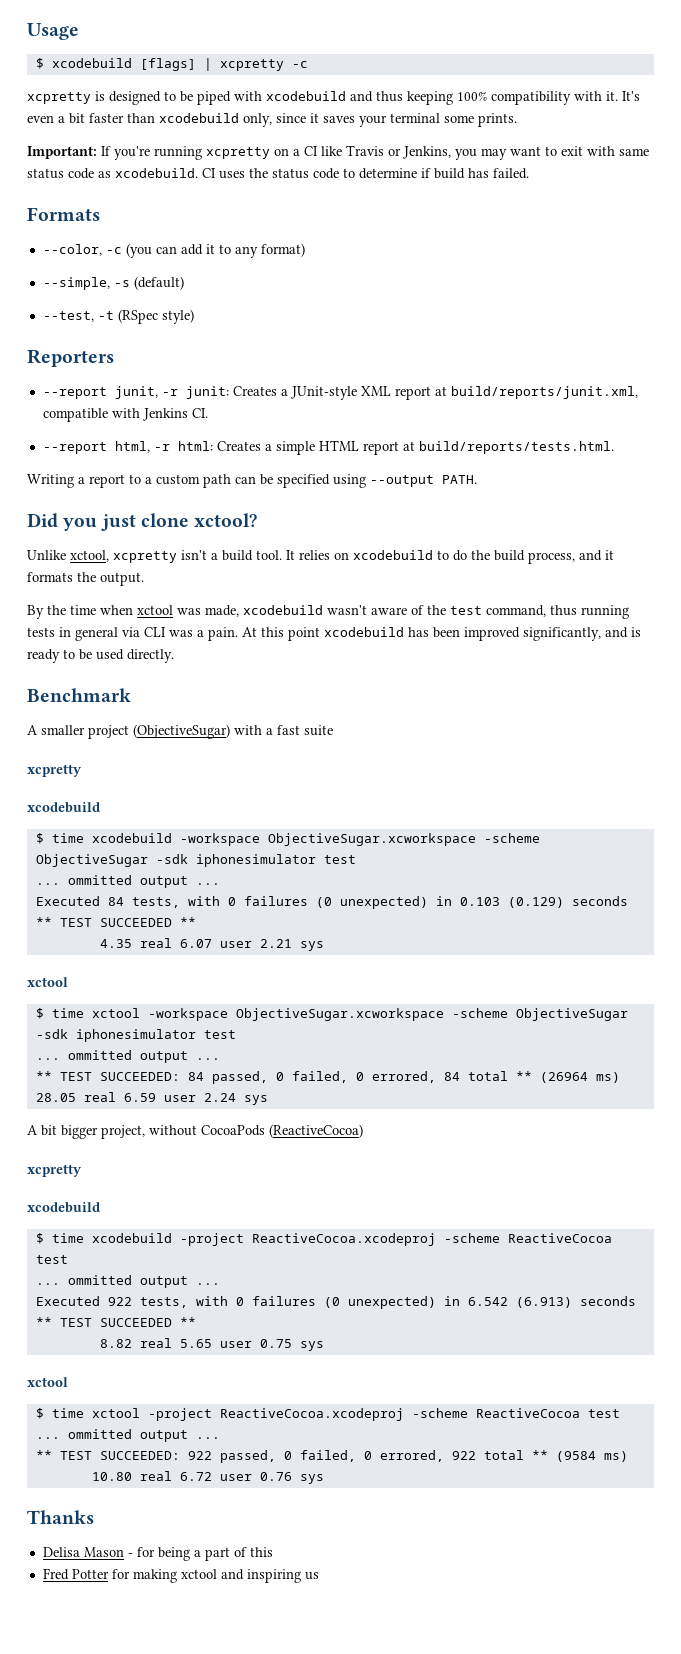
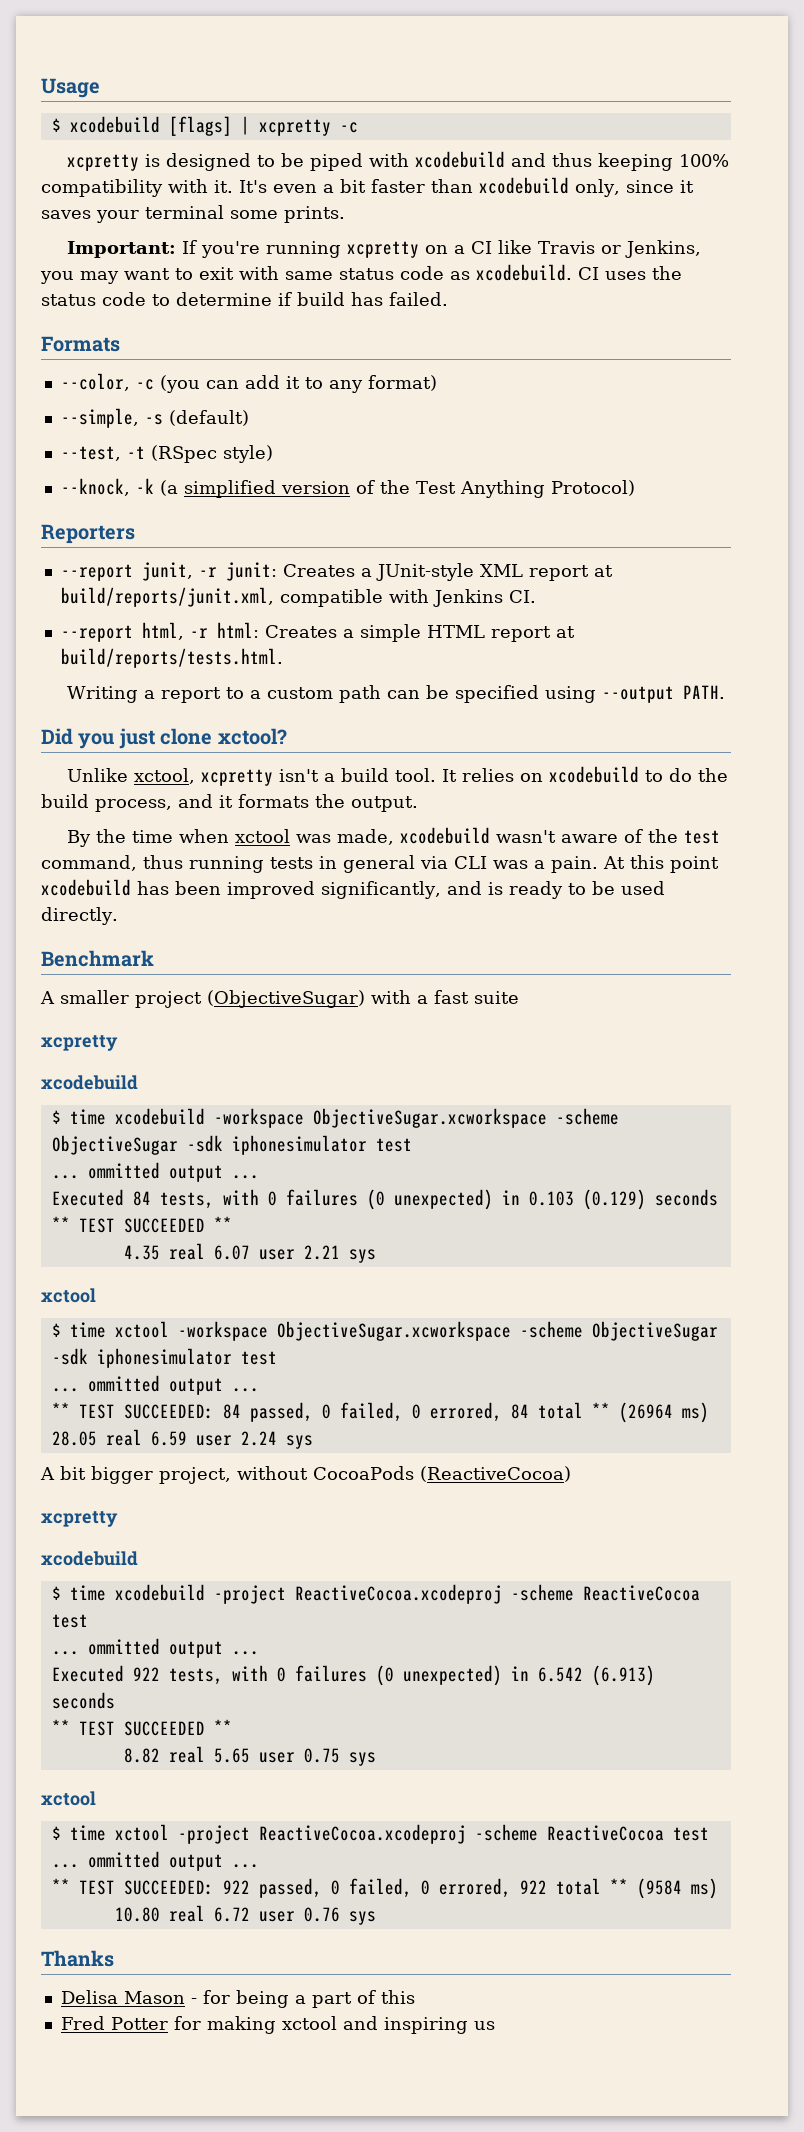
(194, 316) none -> [60,478,635,498] // --knock, -k (a simplified version of the Test Anything Protocol)

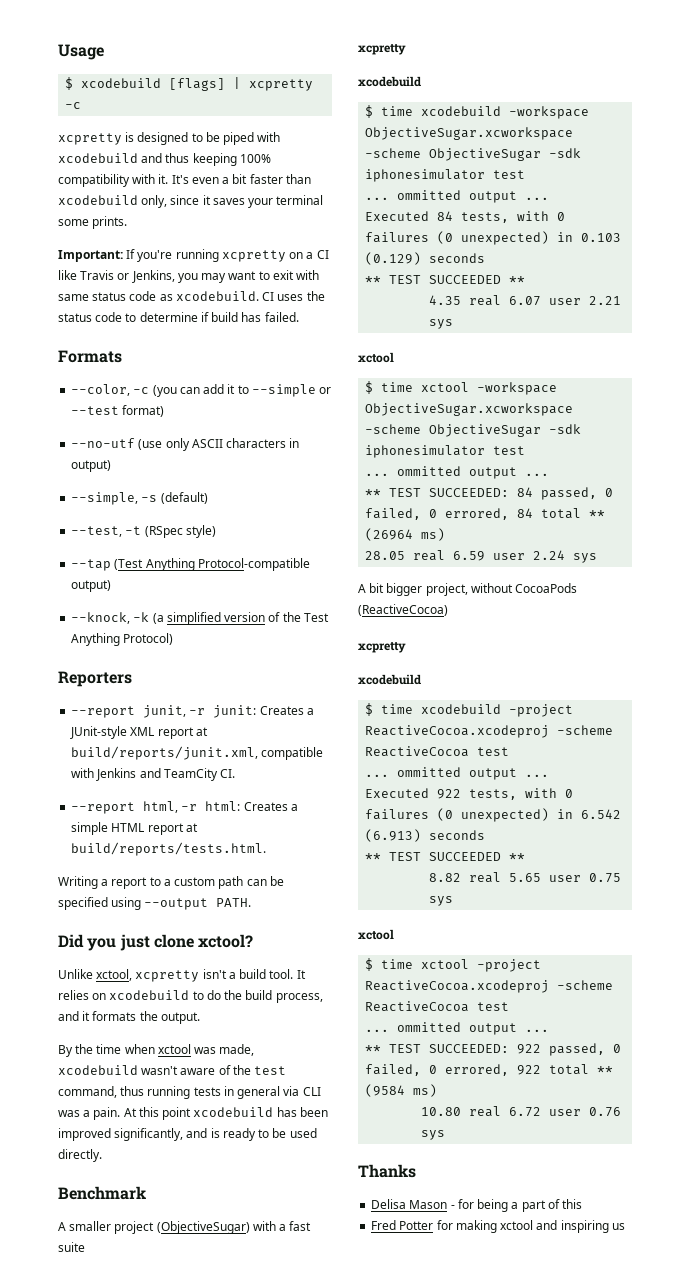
[328,375,437,393] any format) -> [251,384,332,397] [71,405,165,417] [71,438,300,451] [71,460,112,472] --simple or --test format) // --no-utf (use only ASCII characters in output)
(273, 454) none -> [71,558,310,571] [71,580,112,592] // --tap (Test Anything Protocol-compatible output)
(503, 598) none -> [139,768,218,781] and TeamCity

